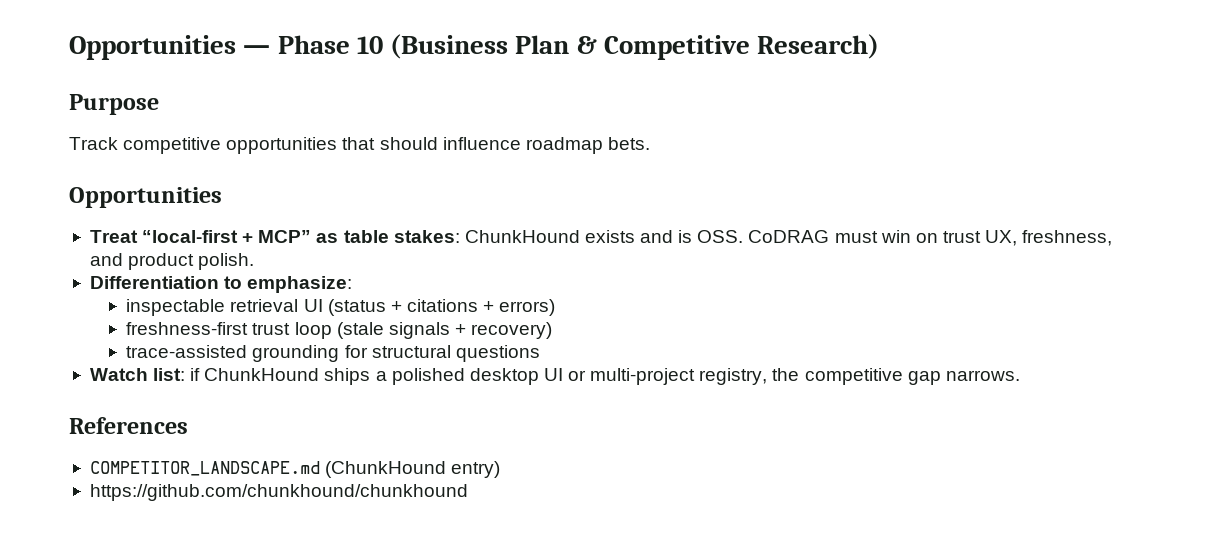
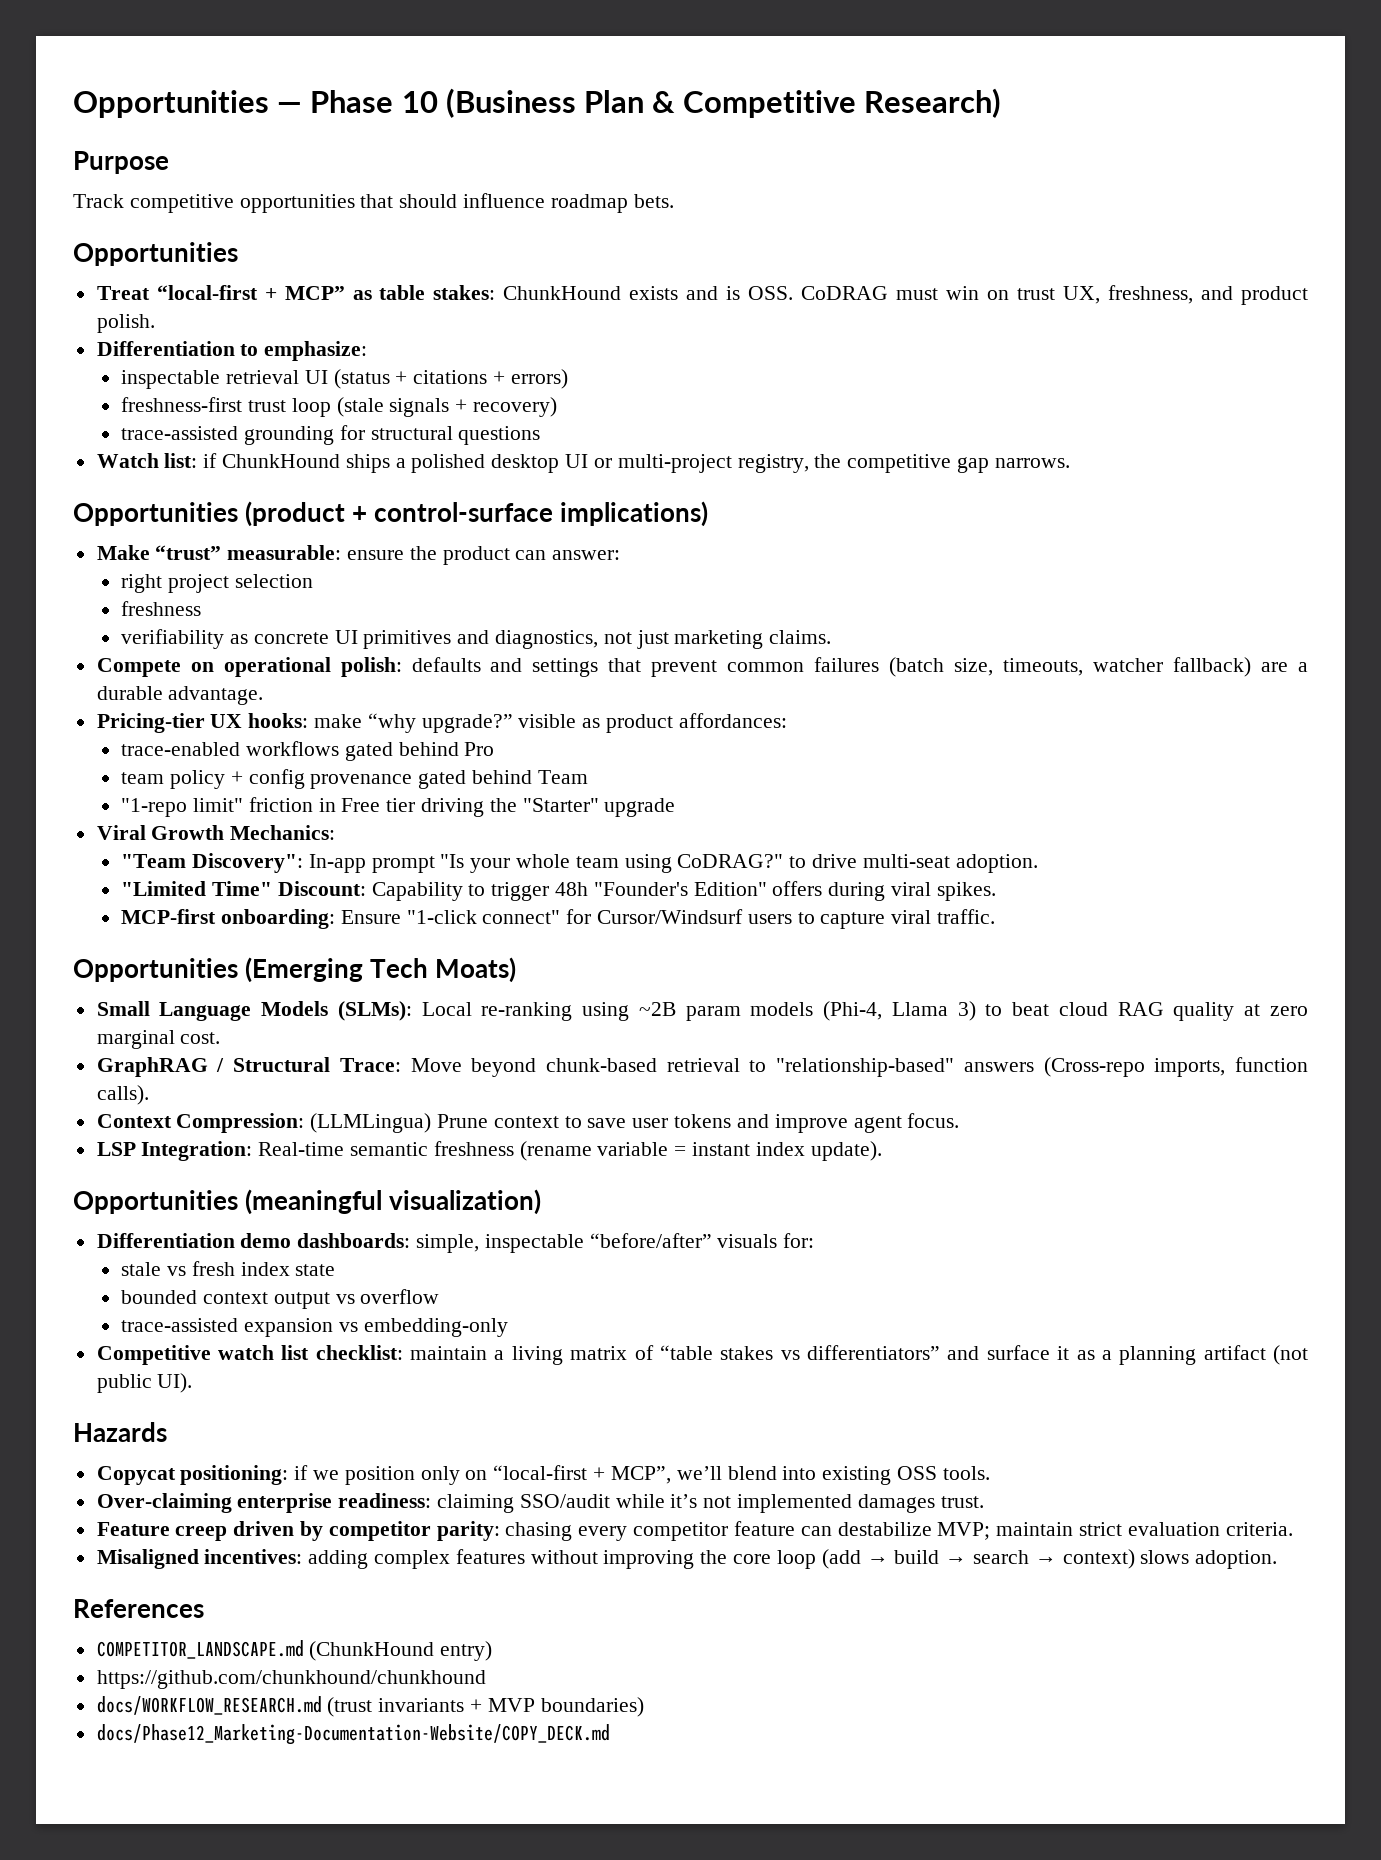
(1020, 375) none -> [73,501,709,527] [96,545,621,565] [121,574,313,593] [121,601,202,616] [121,629,832,649] [96,657,1309,677] [96,686,264,705] [96,713,787,733] [121,741,495,761] [121,769,588,789] [121,797,676,817] [96,825,336,840] [121,853,1038,873] [121,881,996,901] [121,909,995,929] [73,957,517,983] [96,1001,1308,1021] [96,1030,221,1049] [96,1057,1308,1077] [96,1085,149,1105] [96,1113,960,1133] [96,1141,882,1161] [73,1189,542,1215] [96,1233,815,1253] [121,1261,336,1276] [121,1289,440,1309] [121,1318,508,1337] [96,1345,1308,1365] [96,1373,193,1393] [73,1422,167,1442] [96,1465,990,1485] [96,1493,984,1513] [96,1521,1293,1541] [96,1549,1278,1569] // Opportunities (product + control-surface implications) // Make “trust” measurable: ensure the product can answer: // right project selection // freshness // verifiability as concrete UI primitives and diagnostics, not just marketing claims. // Compete on operational polish: defaults and settings that prevent common failures (batch size, timeouts, watcher fallback) are a durable advantage. // Pricing-tier UX hooks: make “why upgrade?” visible as product affordances: // trace-enabled workflows gated behind Pro // team policy + config provenance gated behind Team // "1-repo limit" friction in Free tier driving the "Starter" upgrade // Viral Growth Mechanics: // "Team Discovery": In-app prompt "Is your whole team using CoDRAG?" to drive multi-seat adoption. // "Limited Time" Discount: Capability to trigger 48h "Founder's Edition" offers during viral spikes. // MCP-first onboarding: Ensure "1-click connect" for Cursor/Windsurf users to capture viral traffic. // Opportunities (Emerging Tech Moats) // Small Language Models (SLMs): Local re-ranking using ~2B param models (Phi-4, Llama 3) to beat cloud RAG quality at zero marginal cost. // GraphRAG / Structural Trace: Move beyond chunk-based retrieval to "relationship-based" answers (Cross-repo imports, function calls). // Context Compression: (LLMLingua) Prune context to save user tokens and improve agent focus. // LSP Integration: Real-time semantic freshness (rename variable = instant index update). // Opportunities (meaningful visualization) // Differentiation demo dashboards: simple, inspectable “before/after” visuals for: // stale vs fresh index state // bounded context output vs overflow // trace-assisted expansion vs embedding-only // Competitive watch list checklist: maintain a living matrix of “table stakes vs differentiators” and surface it as a planning artifact (not public UI). // Hazards // Copycat positioning: if we position only on “local-first + MCP”, we’ll blend into existing OSS tools. // Over-claiming enterprise readiness: claiming SSO/audit while it’s not implemented damages trust. // Feature creep driven by competitor parity: chasing every competitor feature can destabilize MVP; maintain strict evaluation criteria. // Misaligned incentives: adding complex features without improving the core loop (add → build → search → context) slows adoption.
(468, 492) none -> [96,1696,644,1717] [96,1724,610,1745] // docs/WORKFLOW_RESEARCH.md (trust invariants + MVP boundaries) // docs/Phase12_Marketing-Documentation-Website/COPY_DECK.md

